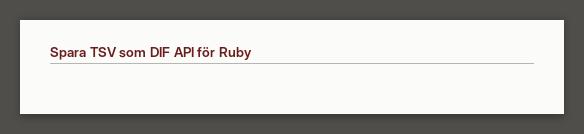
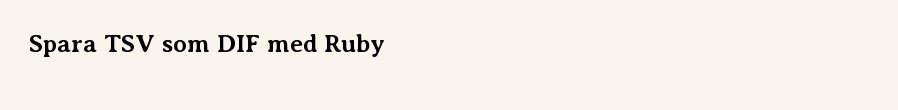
[173,47,216,57] API för -> [266,34,318,52] med

